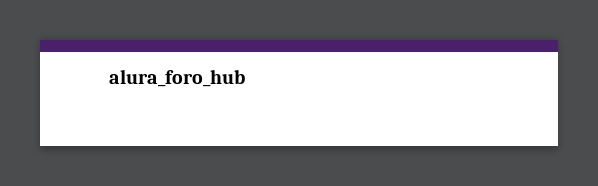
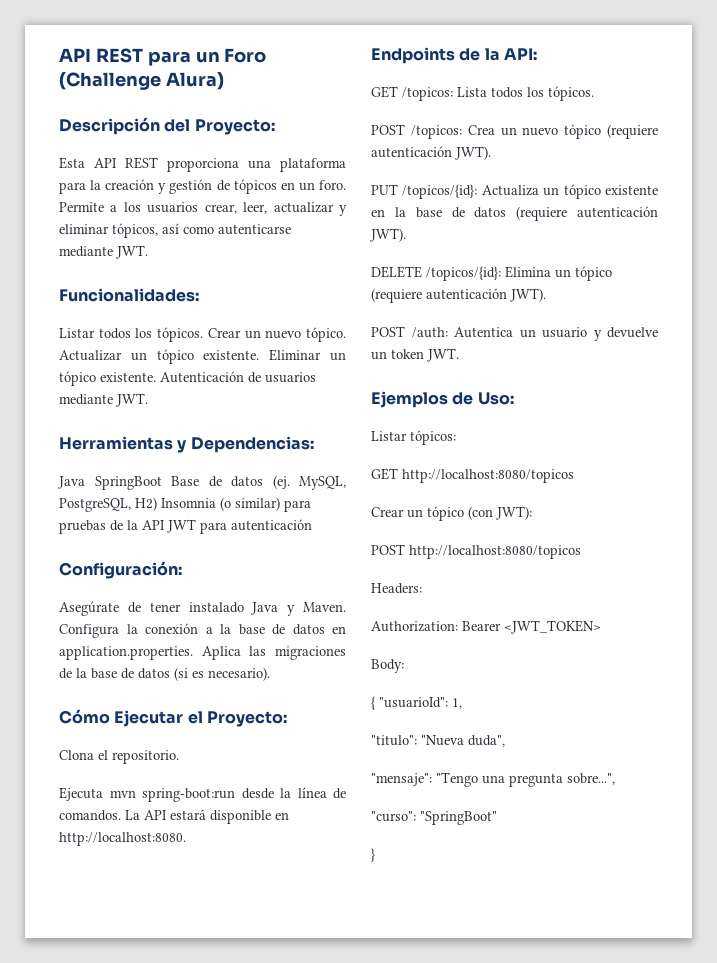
[109,69,245,87] alura_foro_hub -> [59,48,267,66] [59,72,224,90] [59,117,275,135] [59,157,346,172] [59,179,346,194] [59,202,347,216] [59,223,291,238] [59,245,148,259] [59,288,199,302] [59,327,346,342] [59,349,347,364] [59,371,316,386] [59,393,148,407] [59,436,314,453] [58,475,346,490] [59,497,311,512] [59,519,312,534] [59,561,182,579] [59,601,346,616] [59,623,346,638] [59,646,346,660] [59,667,270,681] [59,709,287,727] [59,750,179,764] [59,787,346,802] [59,809,289,824] [59,832,186,846] [371,47,537,64] [371,86,594,101] [371,124,658,139] [371,146,491,160] [371,184,658,199] [371,206,658,221] [370,228,406,242] [371,266,612,281] [371,288,546,303] [371,326,658,341] [371,348,459,362] [371,391,514,408] [371,430,456,445] [371,468,574,483] [371,506,532,521] [371,544,581,559] [371,583,422,594] [371,620,601,634] [371,659,404,673] [371,696,462,710] [371,735,505,747] [371,772,615,787] [371,811,497,825] [371,848,375,862] API REST para un Foro (Challenge Alura) // Descripción del Proyecto: // Esta API REST proporciona una plataforma para la creación y gestión de tópicos en un foro. Permite a los usuarios crear, leer, actualizar y eliminar tópicos, así como autenticarse mediante JWT. // Funcionalidades: // Listar todos los tópicos. Crear un nuevo tópico. Actualizar un tópico existente. Eliminar un tópico existente. Autenticación de usuarios mediante JWT. // Herramientas y Dependencias: // Java SpringBoot Base de datos (ej. MySQL, PostgreSQL, H2) Insomnia (o similar) para pruebas de la API JWT para autenticación // Configuración: // Asegúrate de tener instalado Java y Maven. Configura la conexión a la base de datos en application.properties. Aplica las migraciones de la base de datos (si es necesario). // Cómo Ejecutar el Proyecto: // Clona el repositorio. // Ejecuta mvn spring-boot:run desde la línea de comandos. La API estará disponible en http://localhost:8080. // Endpoints de la API: // GET /topicos: Lista todos los tópicos. // POST /topicos: Crea un nuevo tópico (requiere autenticación JWT). // PUT /topicos/{id}: Actualiza un tópico existente en la base de datos (requiere autenticación JWT). // DELETE /topicos/{id}: Elimina un tópico (requiere autenticación JWT). // POST /auth: Autentica un usuario y devuelve un token JWT. // Ejemplos de Uso: // Listar tópicos: // GET http://localhost:8080/topicos // Crear un tópico (con JWT): // POST http://localhost:8080/topicos // Headers: // Authorization: Bearer <JWT_TOKEN> // Body: // { "usuarioId": 1, // "titulo": "Nueva duda", // "mensaje": "Tengo una pregunta sobre...", // "curso": "SpringBoot" // }

